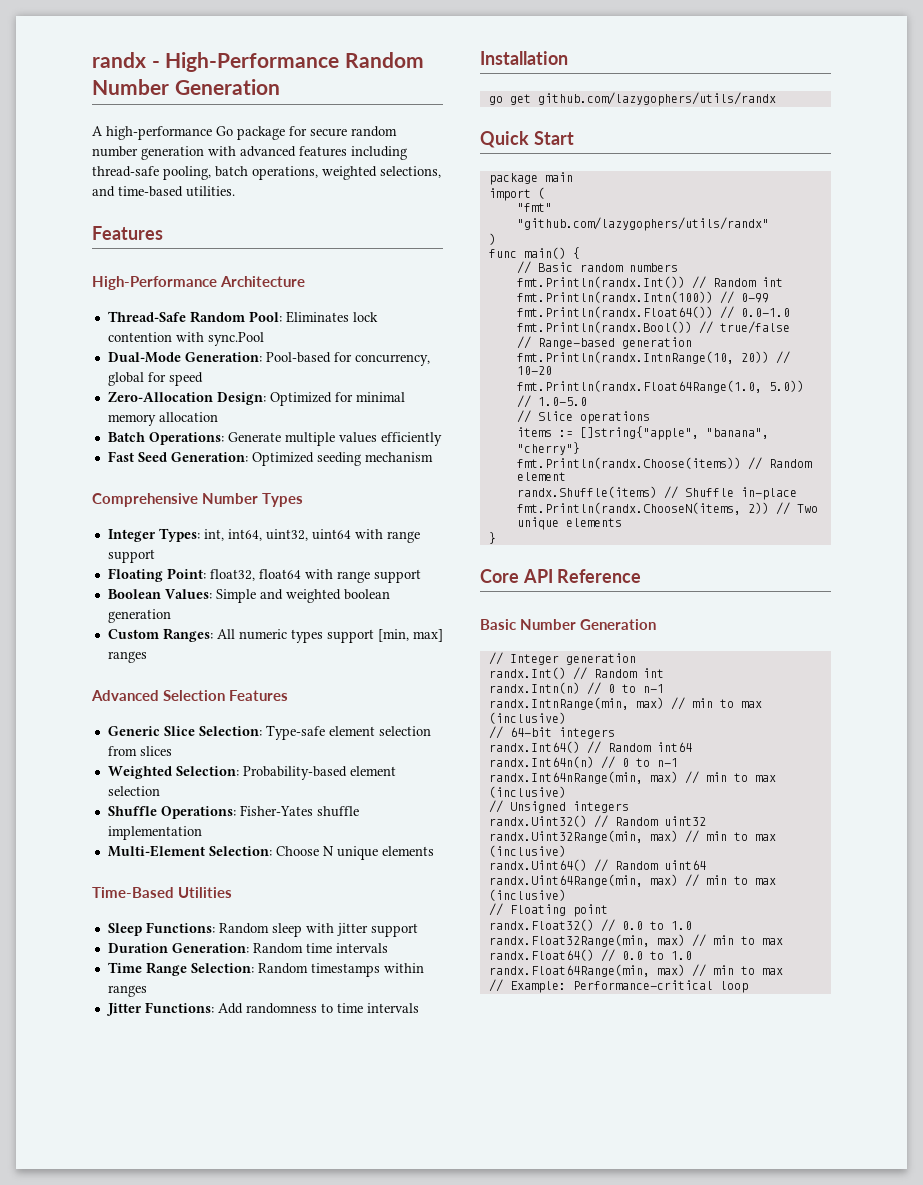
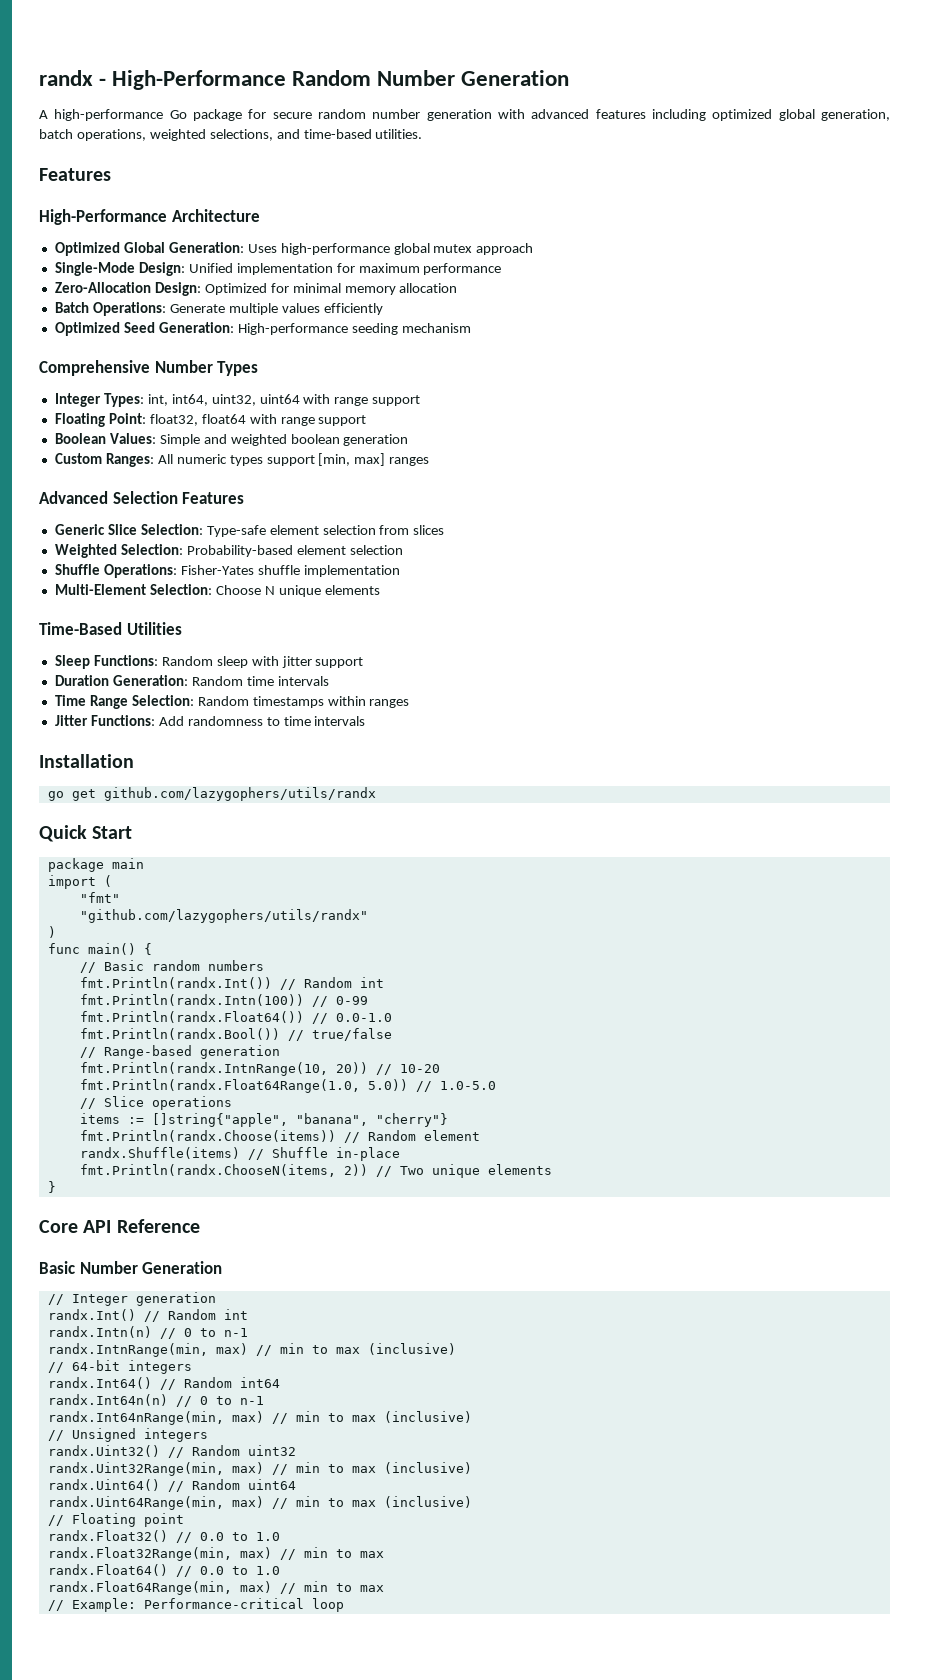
[92,166,211,180] thread-safe pooling, -> [712,109,891,121] optimized global generation,
[107,311,378,323] [107,332,264,346] [107,352,430,366] [107,372,203,386] Thread-Safe Random Pool: Eliminates lock contention with sync.Pool // Dual-Mode Generation: Pool-based for concurrency, global for speed -> [54,242,534,256] [54,262,502,276] Optimized Global Generation: Uses high-performance global mutex approach // Single-Mode Design: Unified implementation for maximum performance
[107,451,134,462] Fast -> [54,322,120,336] Optimized
[251,452,314,466] Optimized -> [237,323,348,335] High-performance

